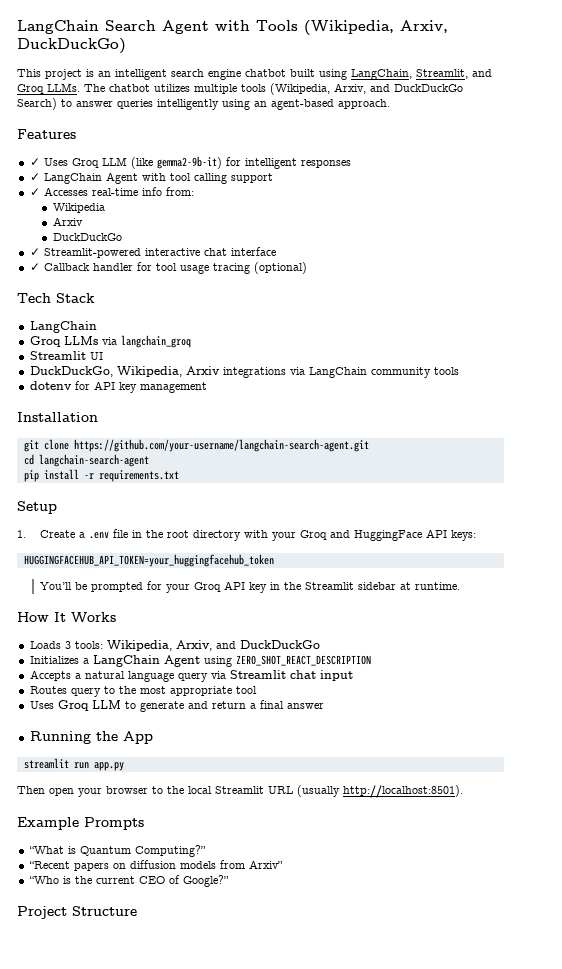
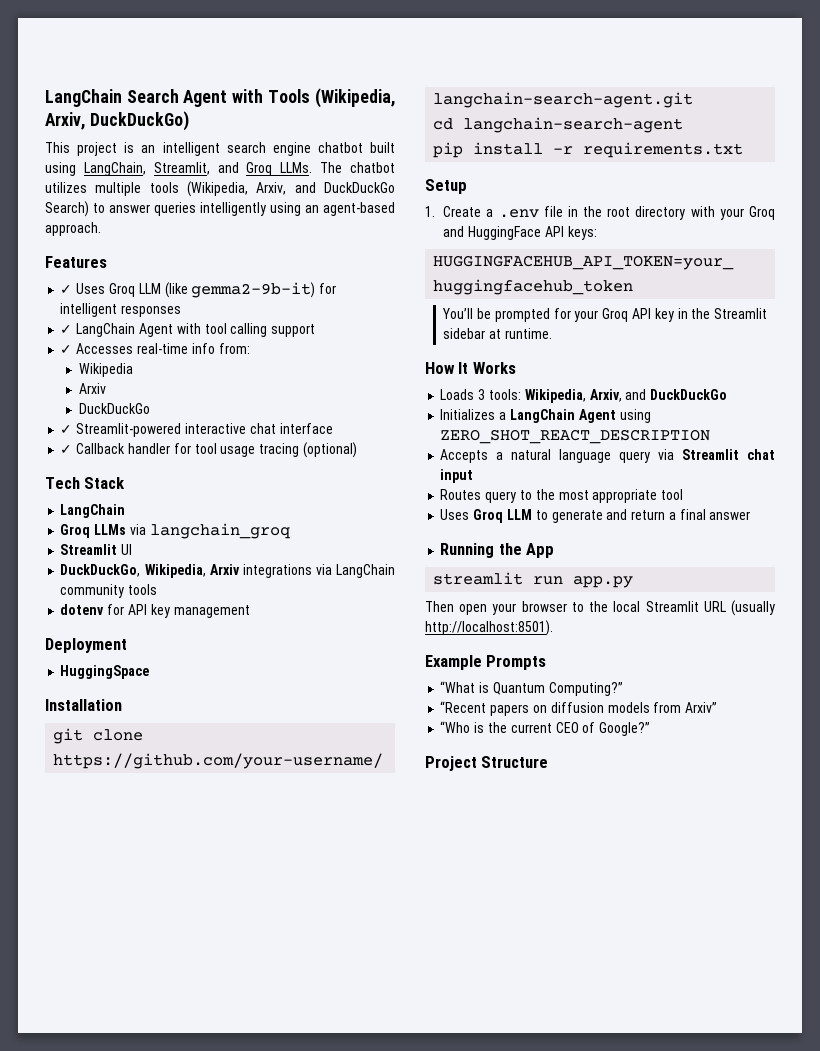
(207, 387) none -> [45,638,127,653] [60,665,150,679] // Deployment // HuggingSpace

